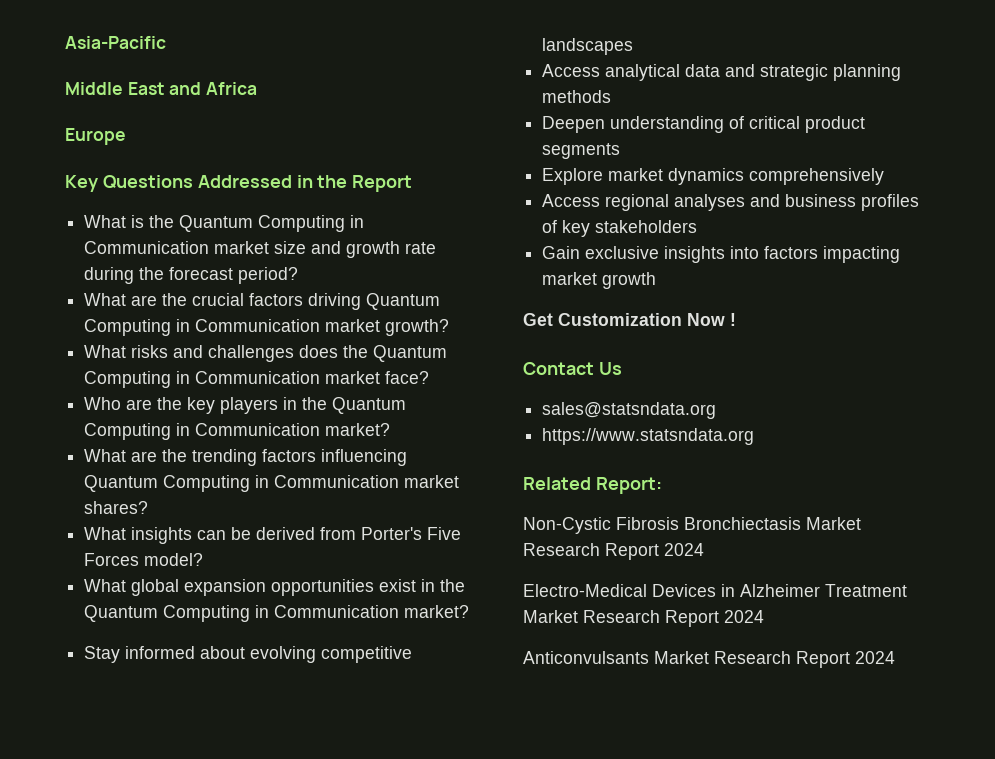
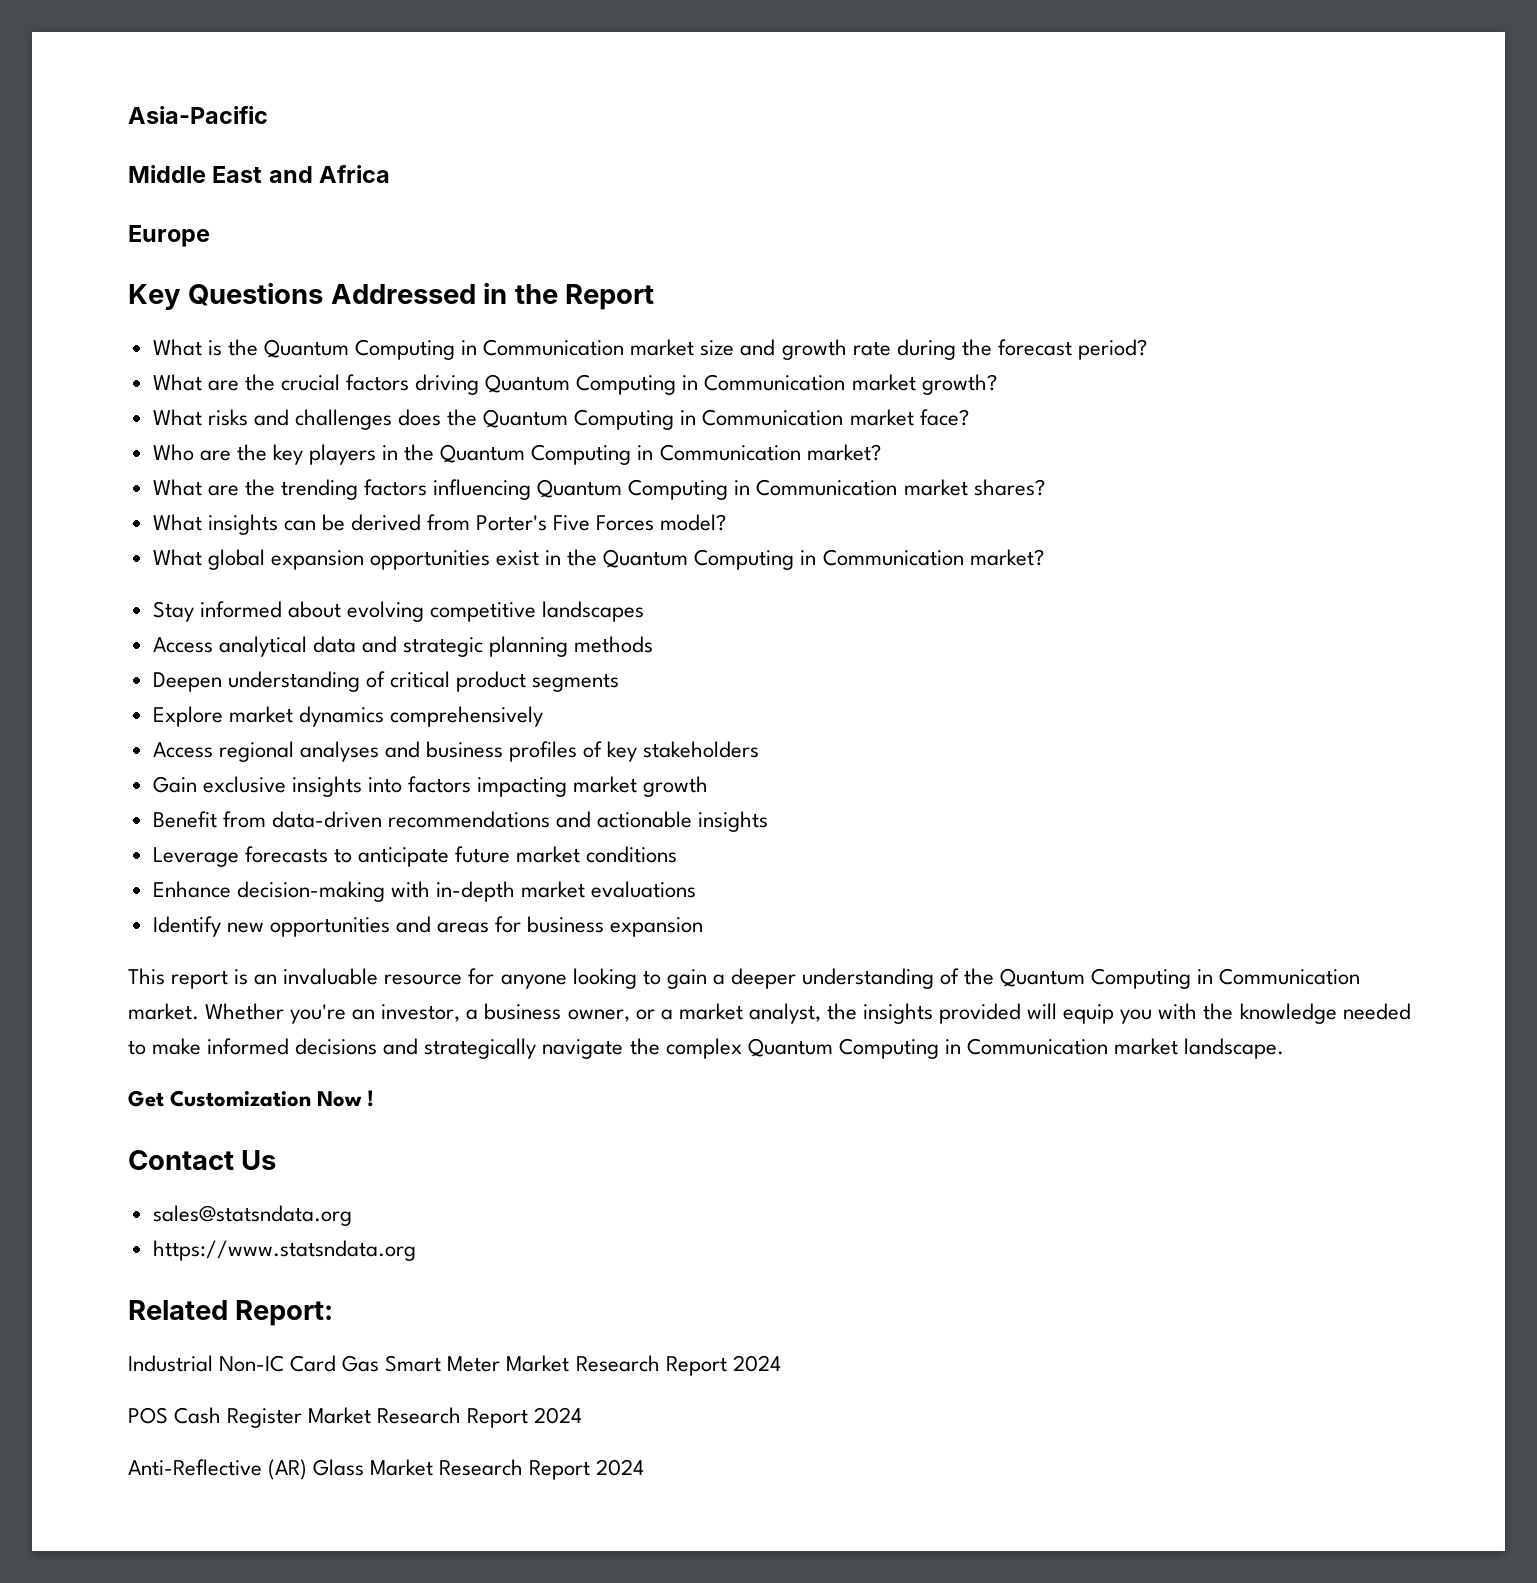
(657, 280) none -> [152,811,769,832] [152,846,678,867] [152,881,697,902] [152,916,704,937] [128,968,1361,989] [128,1003,1411,1024] [128,1038,1285,1059] // Benefit from data-driven recommendations and actionable insights // Leverage forecasts to anticipate future market conditions // Enhance decision-making with in-depth market evaluations // Identify new opportunities and areas for business expansion // This report is an invaluable resource for anyone looking to gain a deeper understanding of the Quantum Computing in Communication market. Whether you're an investor, a business owner, or a market analyst, the insights provided will equip you with the knowledge needed to make informed decisions and strategically navigate the complex Quantum Computing in Communication market landscape.
[523,517,861,534] [523,543,704,560] [523,584,907,597] [523,610,764,627] [523,651,649,664] Non-Cystic Fibrosis Bronchiectasis Market Research Report 2024 // Electro-Medical Devices in Alzheimer Treatment Market Research Report 2024 // Anticonvulsants -> [128,1355,781,1376] [128,1407,583,1428] [128,1459,365,1480] Industrial Non-IC Card Gas Smart Meter Market Research Report 2024 // POS Cash Register Market Research Report 2024 // Anti-Reflective (AR) Glass

